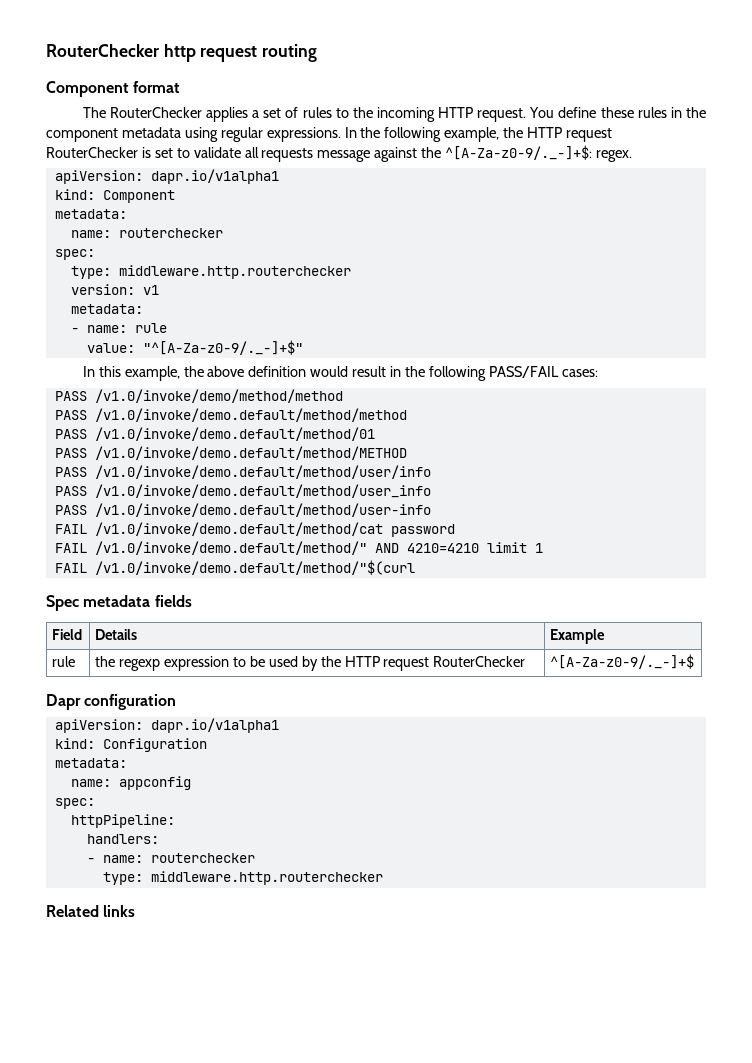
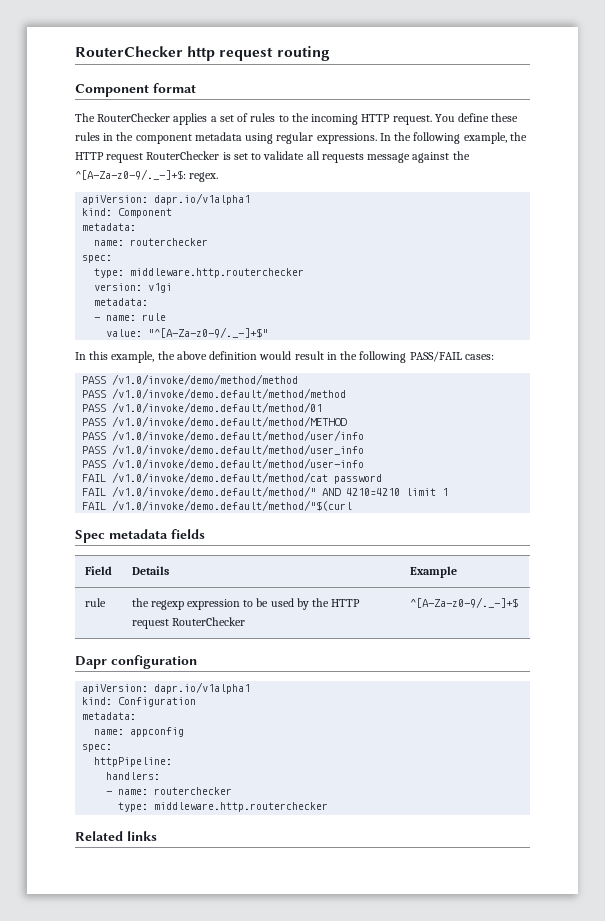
[142,285,159,295] v1 -> [148,283,173,293] v1gi

